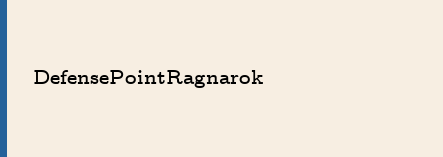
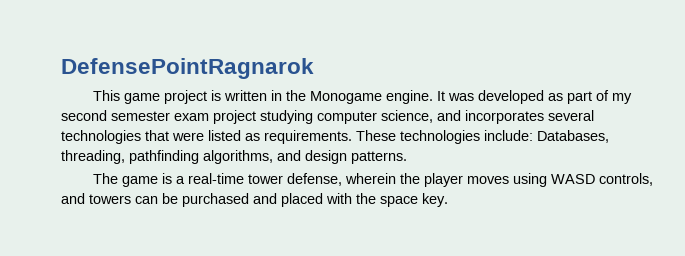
(263, 79) none -> [93,90,633,104] [61,110,594,124] [61,130,609,144] [61,150,407,164] [93,173,654,187] [61,193,448,207] // This game project is written in the Monogame engine. It was developed as part of my second semester exam project studying computer science, and incorporates several technologies that were listed as requirements. These technologies include: Databases, threading, pathfinding algorithms, and design patterns. // The game is a real-time tower defense, wherein the player moves using WASD controls, and towers can be purchased and placed with the space key.

